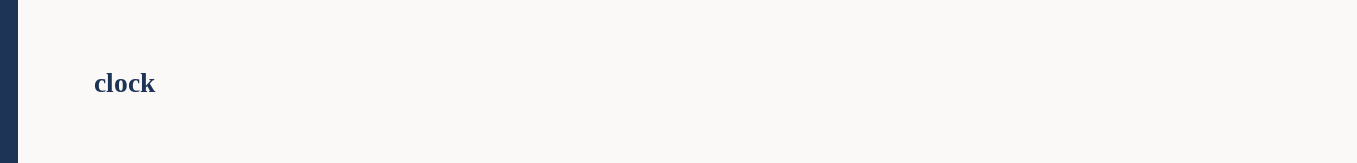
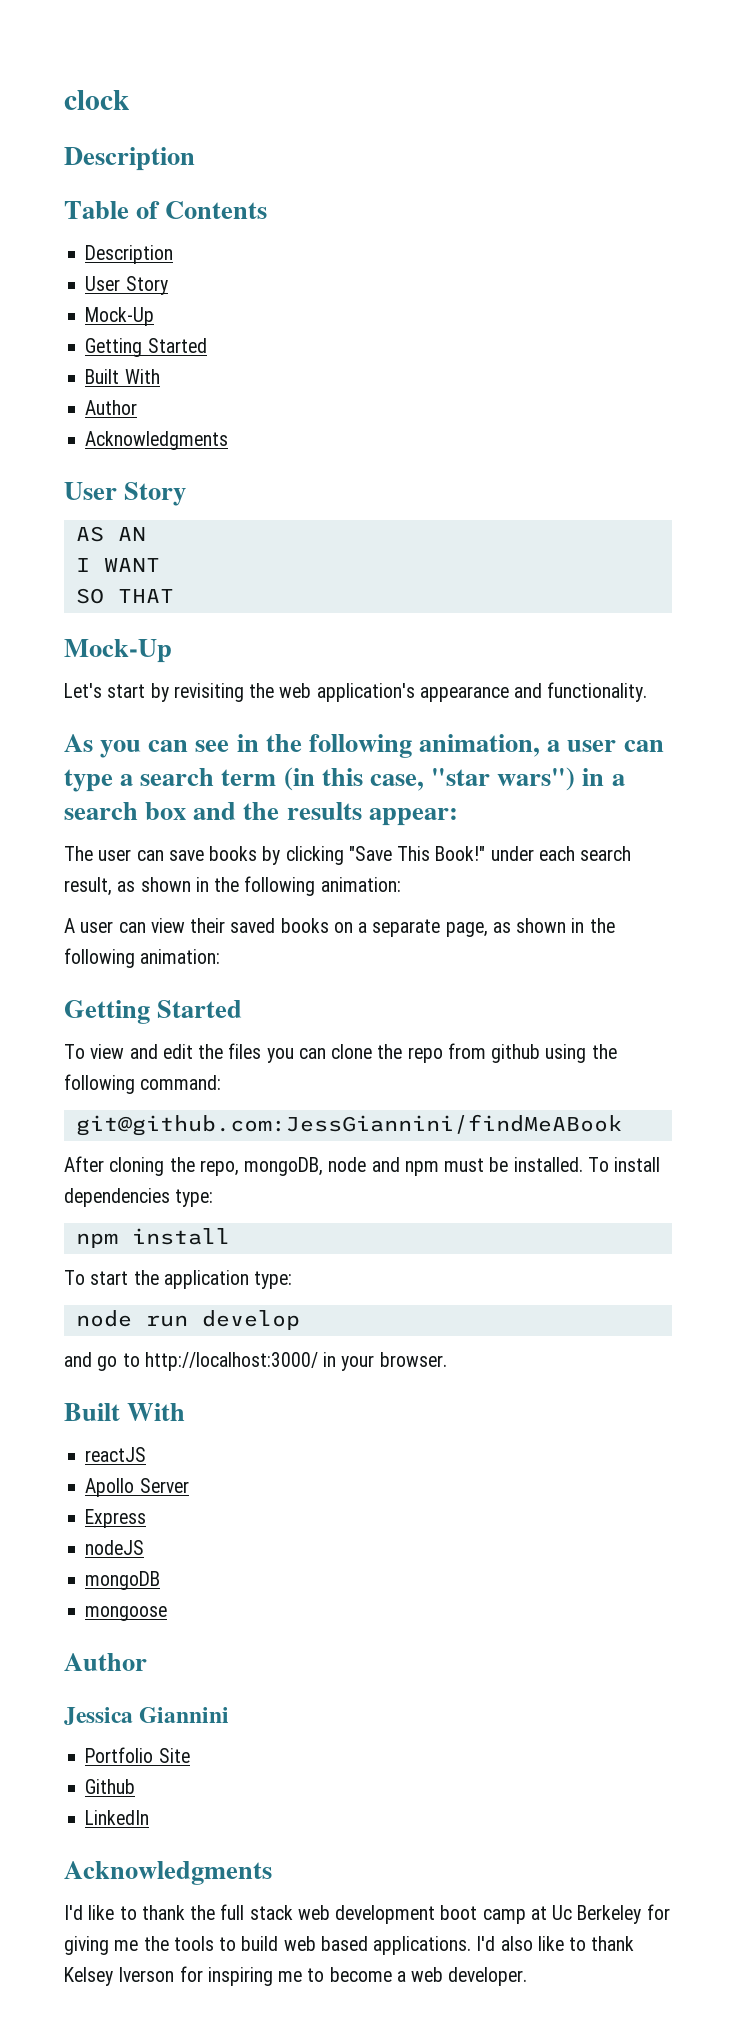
(156, 82) none -> [64,147,195,171] [64,201,268,219] [85,245,174,264] [85,276,168,295] [85,307,155,326] [85,338,207,357] [85,369,160,384] [85,400,138,415] [85,431,229,450] [64,482,187,506] [75,526,146,542] [75,558,160,572] [75,588,174,604] [64,639,172,663] [64,682,648,702] [64,734,664,758] [64,767,625,792] [64,802,458,826] [64,846,632,865] [64,876,401,896] [64,918,615,937] [64,948,221,968] [64,1000,243,1024] [64,1043,617,1063] [64,1074,222,1094] [75,1114,622,1136] [64,1156,661,1176] [64,1188,214,1207] [75,1228,230,1248] [64,1270,293,1289] [75,1310,300,1330] [64,1352,447,1371] [64,1403,186,1421] [85,1447,147,1462] [85,1478,189,1497] [85,1509,147,1528] [85,1540,145,1555] [85,1571,161,1590] [85,1606,168,1621] [64,1653,147,1671] [64,1707,230,1725] [85,1747,190,1763] [85,1779,136,1794] [85,1810,150,1825] [64,1861,272,1885] [64,1904,670,1924] [64,1936,635,1955] [64,1966,528,1986] // Description // Table of Contents // Description // User Story // Mock-Up // Getting Started // Built With // Author // Acknowledgments // User Story // AS AN // I WANT // SO THAT // Mock-Up // Let's start by revisiting the web application's appearance and functionality. // As you can see in the following animation, a user can type a search term (in this case, "star wars") in a search box and the results appear: // The user can save books by clicking "Save This Book!" under each search result, as shown in the following animation: // A user can view their saved books on a separate page, as shown in the following animation: // Getting Started // To view and edit the files you can clone the repo from github using the following command: // git@github.com:JessGiannini/findMeABook // After cloning the repo, mongoDB, node and npm must be installed. To install dependencies type: // npm install // To start the application type: // node run develop // and go to http://localhost:3000/ in your browser. // Built With // reactJS // Apollo Server // Express // nodeJS // mongoDB // mongoose // Author // Jessica Giannini // Portfolio Site // Github // LinkedIn // Acknowledgments // I'd like to thank the full stack web development boot camp at Uc Berkeley for giving me the tools to build web based applications. I'd also like to thank Kelsey Iverson for inspiring me to become a web developer.

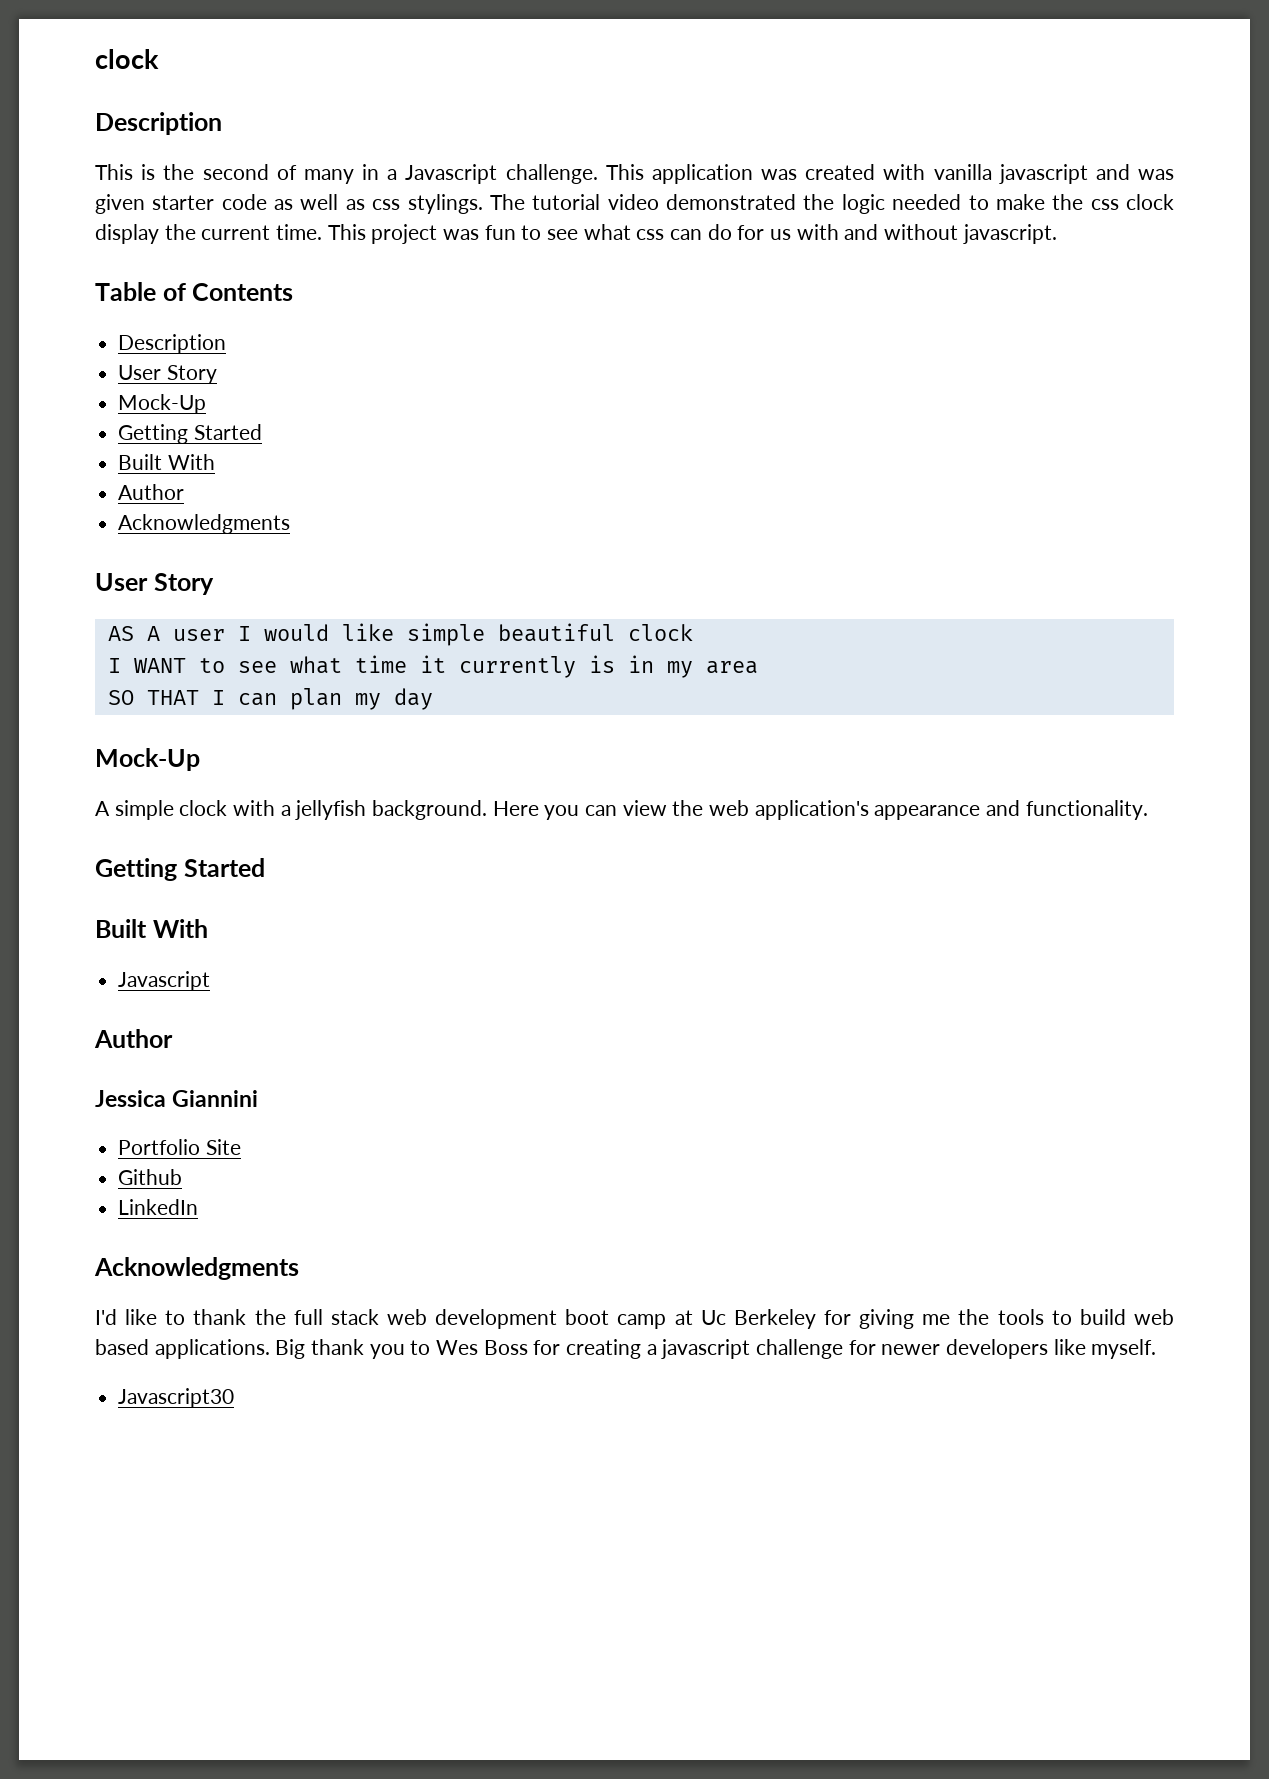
(195, 159) none -> [95,164,1174,184] [95,194,1174,214] [95,224,1057,244] // This is the second of many in a Javascript challenge. This application was created with vanilla javascript and was given starter code as well as css stylings. The tutorial video demonstrated the logic needed to make the css clock display the current time. This project was fun to see what css can do for us with and without javascript.
[117,527,146,541] [75,558,160,572] [75,588,174,604] [64,639,172,663] [64,683,244,702] AN // I WANT // SO THAT // Mock-Up // Let's start by revisiting -> [146,623,693,646] [107,655,758,678] [107,688,433,710] [95,748,200,771] [95,800,667,820] A user I would like simple beautiful clock // I WANT to see what time it currently is in my area // SO THAT I can plan my day // Mock-Up // A simple clock with a jellyfish background. Here you can view
[64,734,664,758] [64,767,625,792] [64,802,458,826] [64,846,632,865] [64,876,401,896] [64,918,615,937] [64,948,221,968] [64,1000,243,1024] [64,1043,617,1063] [64,1074,222,1094] [75,1114,622,1136] [64,1156,661,1176] [64,1188,214,1207] [75,1228,230,1248] [64,1270,293,1289] [75,1310,300,1330] [64,1352,447,1371] [64,1403,186,1421] [85,1447,147,1462] [85,1478,189,1497] [85,1509,147,1528] [85,1540,145,1555] [85,1571,161,1590] [85,1606,168,1621] As you can see in the following animation, a user can type a search term (in this case, "star wars") in a search box and the results appear: // The user can save books by clicking "Save This Book!" under each search result, as shown in the following animation: // A user can view their saved books on a separate page, as shown in the following animation: // Getting Started // To view and edit the files you can clone the repo from github using the following command: // git@github.com:JessGiannini/findMeABook // After cloning the repo, mongoDB, node and npm must be installed. To install dependencies type: // npm install // To start the application type: // node run develop // and go to http://localhost:3000/ in your browser. // Built With // reactJS // Apollo Server // Express // nodeJS // mongoDB // mongoose -> [95,858,265,881] [95,919,208,938] [118,971,211,991] Getting Started // Built With // Javascript
[476,1936,635,1951] [64,1966,528,1986] I'd also like to thank Kelsey Iverson for inspiring me to become a web developer. -> [275,1339,1157,1359] [118,1388,235,1408] Big thank you to Wes Boss for creating a javascript challenge for newer developers like myself. // Javascript30

